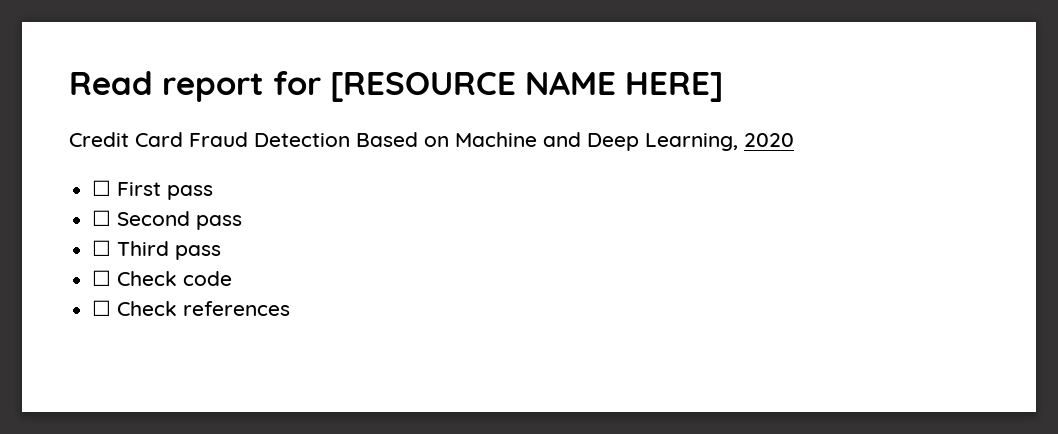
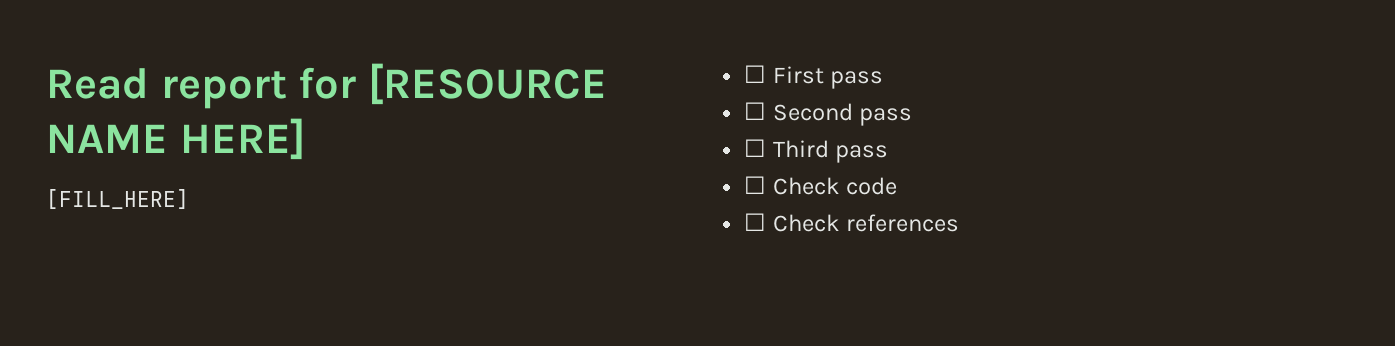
[69,132,794,151] Credit Card Fraud Detection Based on Machine and Deep Learning, 2020 -> [46,189,189,209] [FILL_HERE]

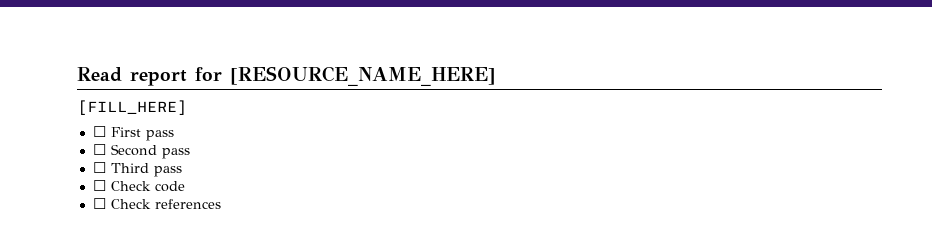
[368,63,608,105] [46,118,306,160] [RESOURCE NAME HERE] -> [230,66,496,86] [RESOURCE_NAME_HERE]

